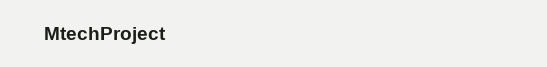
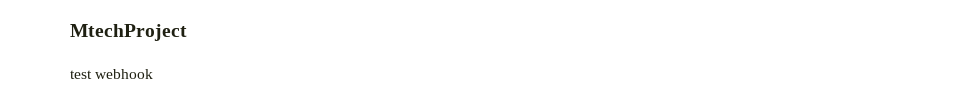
(166, 35) none -> [70,69,154,79] // test webhook

